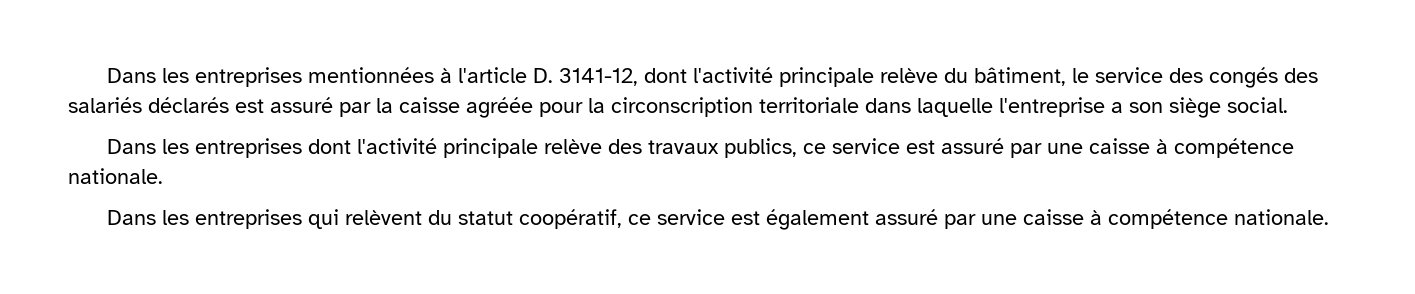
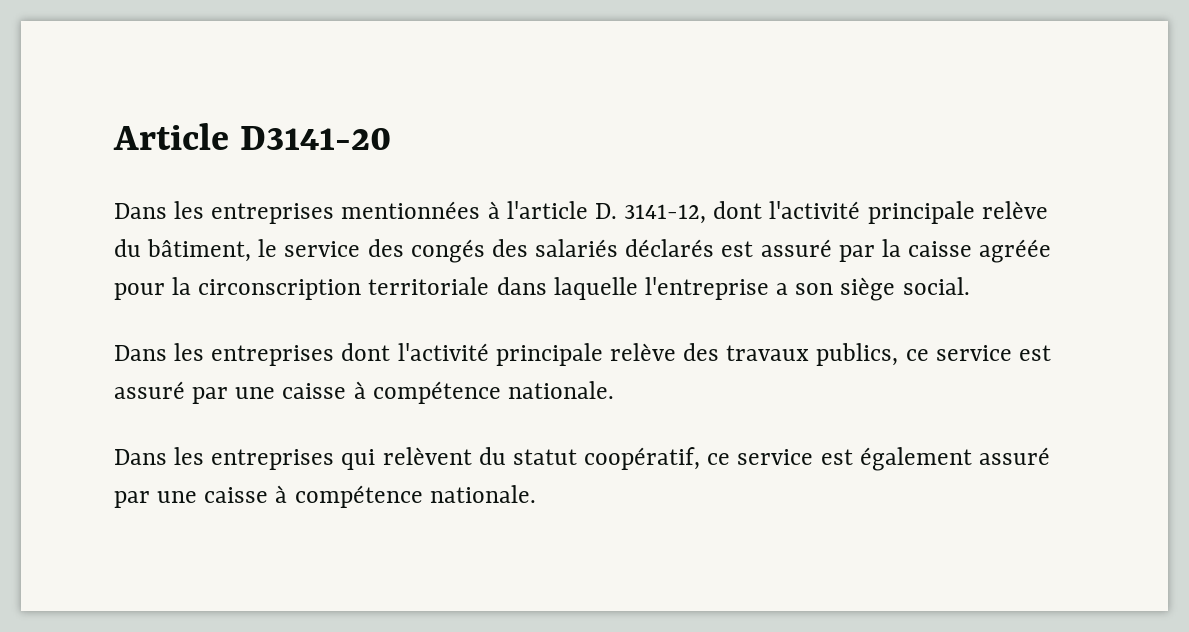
(107, 75) none -> [113,123,392,150] Article D3141-20 //

